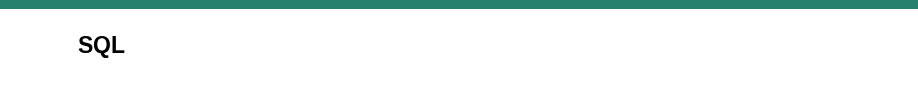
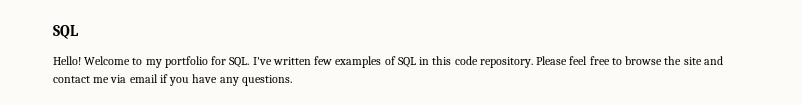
[78,36,125,58] SQL -> [53,25,79,39] [53,56,723,68] [53,74,292,86] SQL // Hello! Welcome to my portfolio for SQL. I've written few examples of SQL in this code repository. Please feel free to browse the site and contact me via email if you have any questions.

